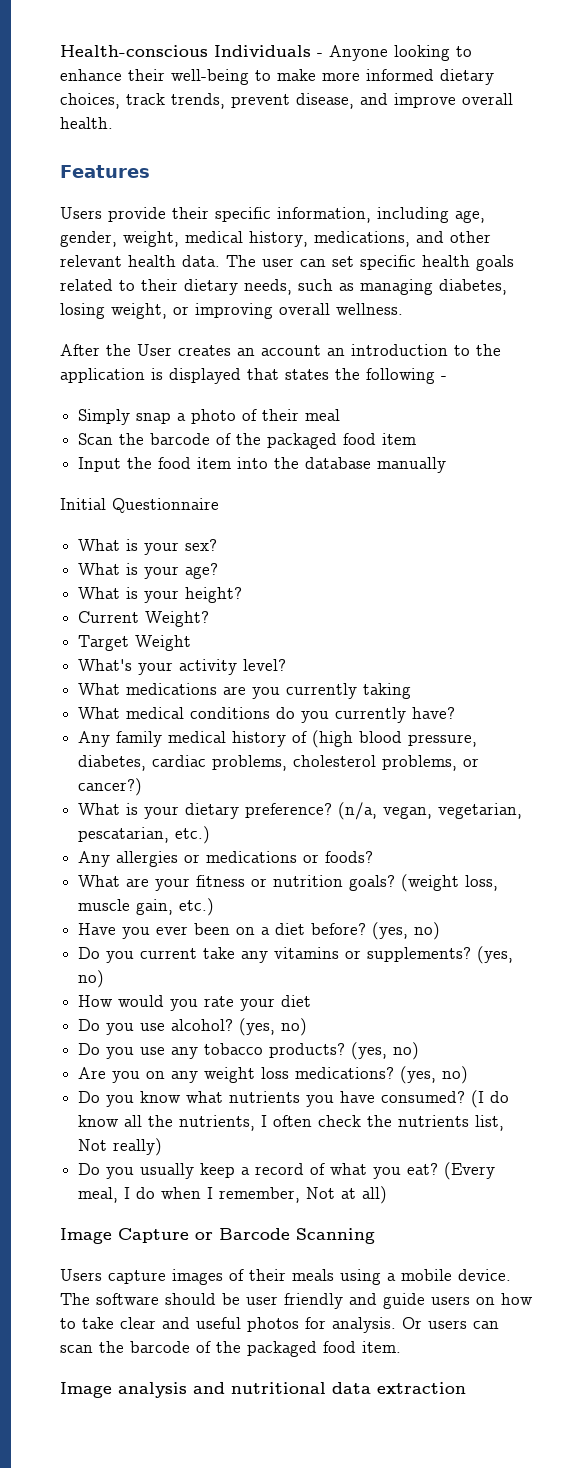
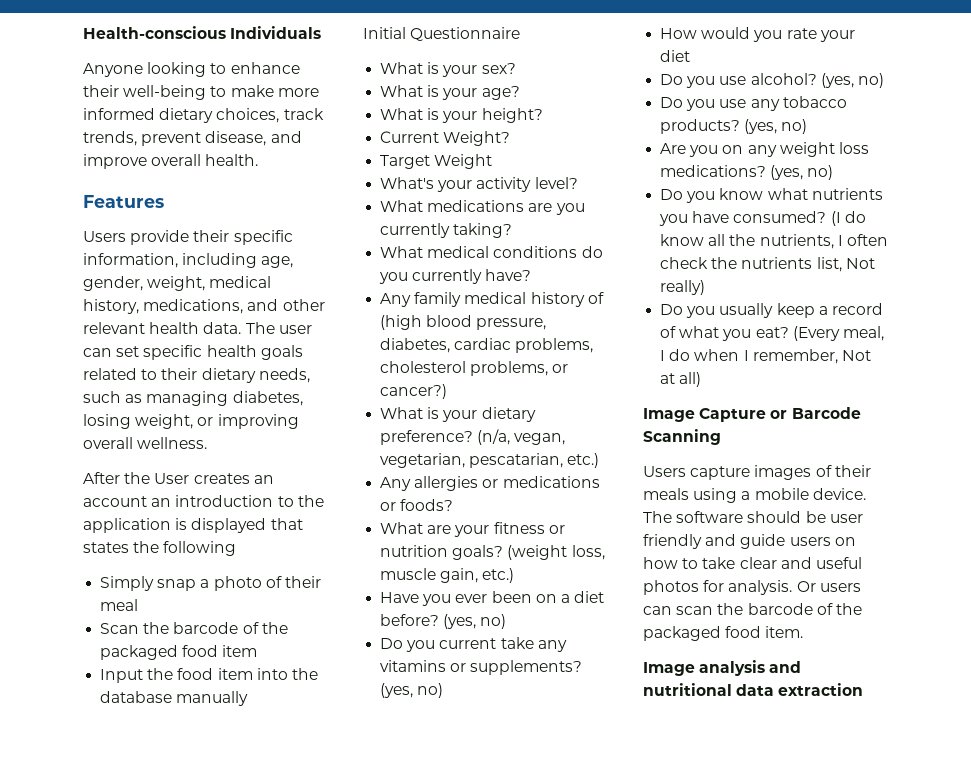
[317,53,323,57] - -> (322, 32) //
[441,376,447,380] - -> (237, 548) none
[363,683,412,699] taking -> [453,223,513,238] taking?

